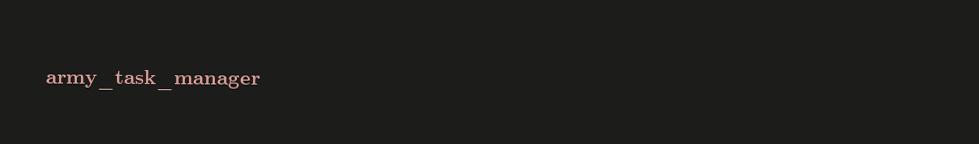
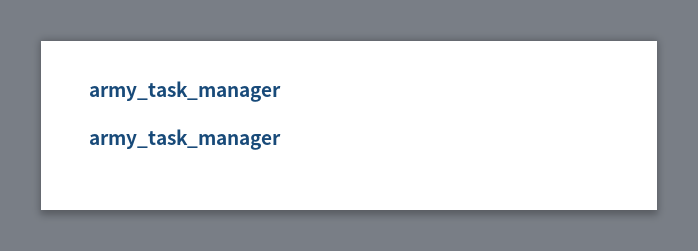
[45,69,261,91] army_task_manager -> [89,81,281,102] [89,129,281,150] army_task_manager // army_task_manager

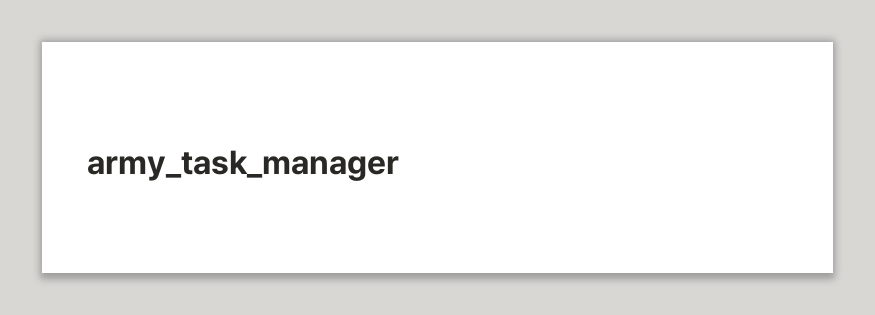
[89,81,281,102] [89,129,281,150] army_task_manager // army_task_manager -> [87,150,399,181] army_task_manager

